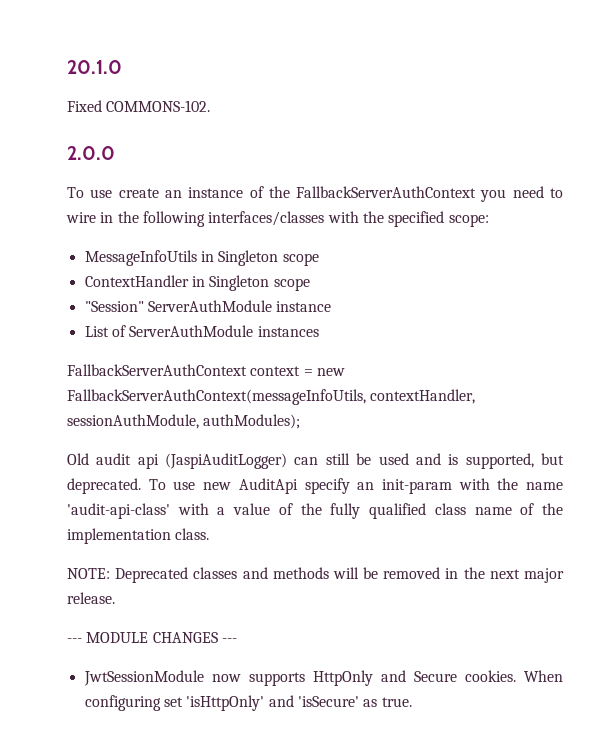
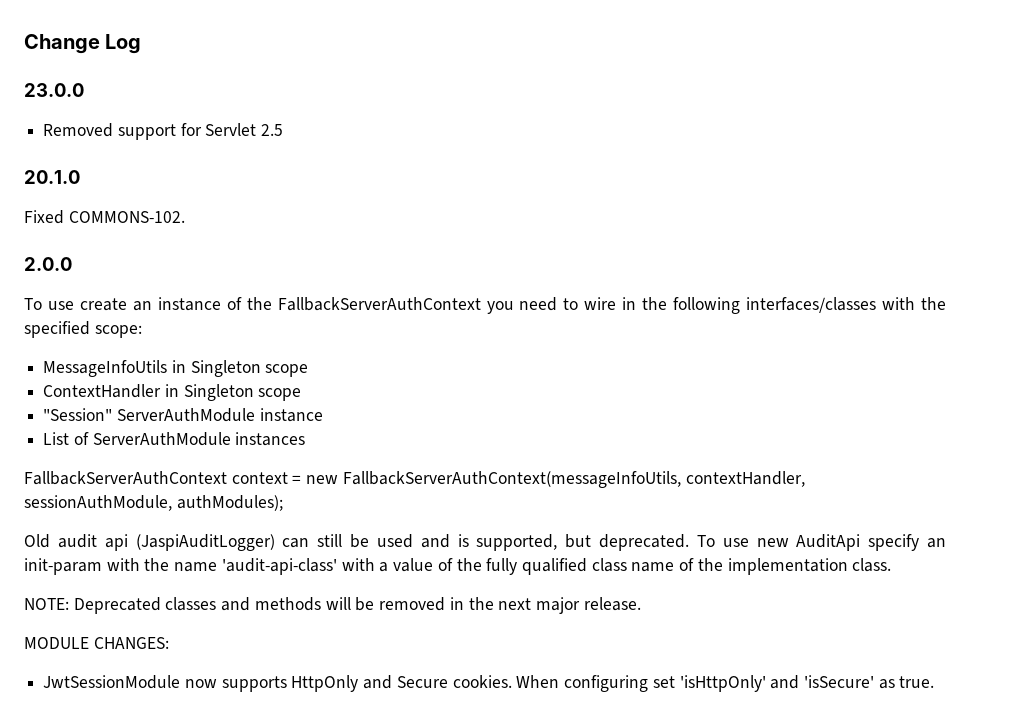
(67, 67) none -> [24,34,142,54] [24,83,84,97] [43,123,284,140] Change Log // 23.0.0 // Removed support for Servlet 2.5 //
[67,632,237,643] --- MODULE CHANGES --- -> [24,637,169,649] MODULE CHANGES:

